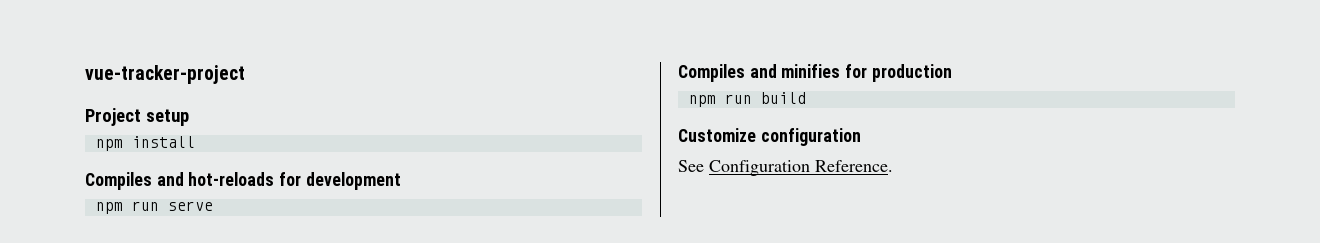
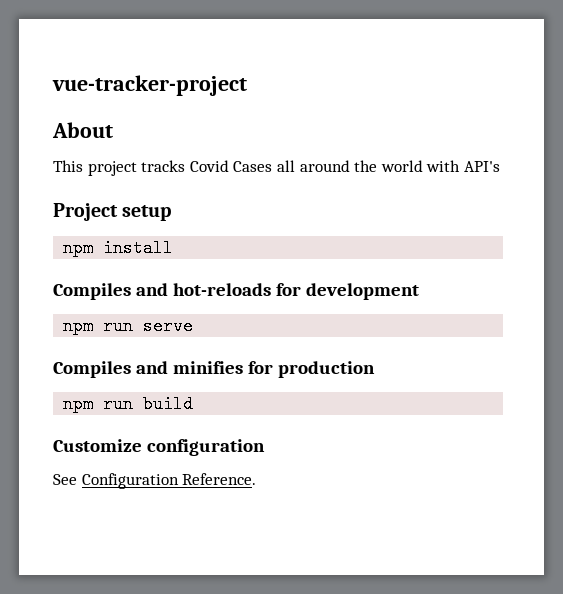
(245, 74) none -> [52,122,113,138] [53,160,500,176] // About // This project tracks Covid Cases all around the world with API's

